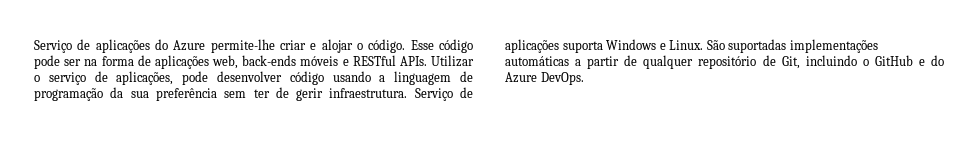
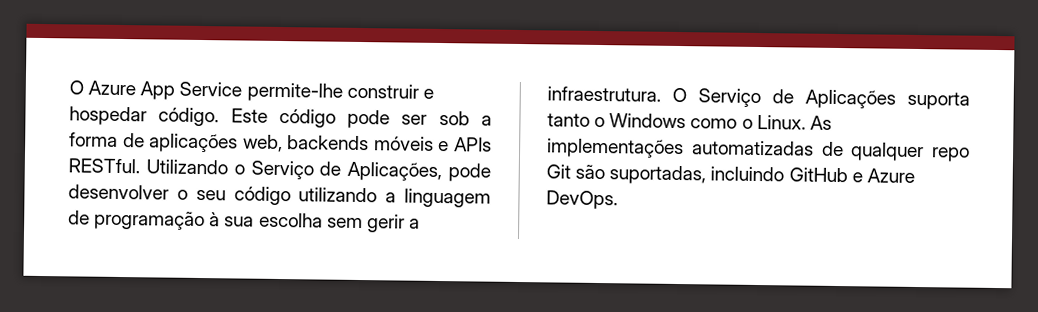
[34,39,434,53] Serviço de aplicações do Azure permite-lhe criar e alojar o código. Esse -> [69,80,434,102] [69,106,268,127] O Azure App Service permite-lhe construir e hospedar código. Este
[84,59,98,66] na -> [438,110,492,126] sob a
[242,55,297,66] back-ends -> [287,135,370,151] backends
[352,55,475,67] [34,71,474,85] [34,87,474,101] [505,39,878,53] [505,55,869,69] RESTful APIs. Utilizar o serviço de aplicações, pode desenvolver código usando a linguagem de programação da sua preferência sem ter de gerir infraestrutura. Serviço de aplicações suporta Windows e Linux. São suportadas implementações automáticas a partir de qualquer repositório de Git, incluindo o -> [454,137,492,152] [68,158,491,182] [68,184,491,208] [68,210,420,233] [547,86,970,110] [547,113,832,130] [546,138,970,162] [546,164,785,185] APIs RESTful. Utilizando o Serviço de Aplicações, pode desenvolver o seu código utilizando a linguagem de programação à sua escolha sem gerir a infraestrutura. O Serviço de Aplicações suporta tanto o Windows como o Linux. As implementações automatizadas de qualquer repo Git são suportadas, incluindo
[930,55,944,66] do -> (863, 177) none

